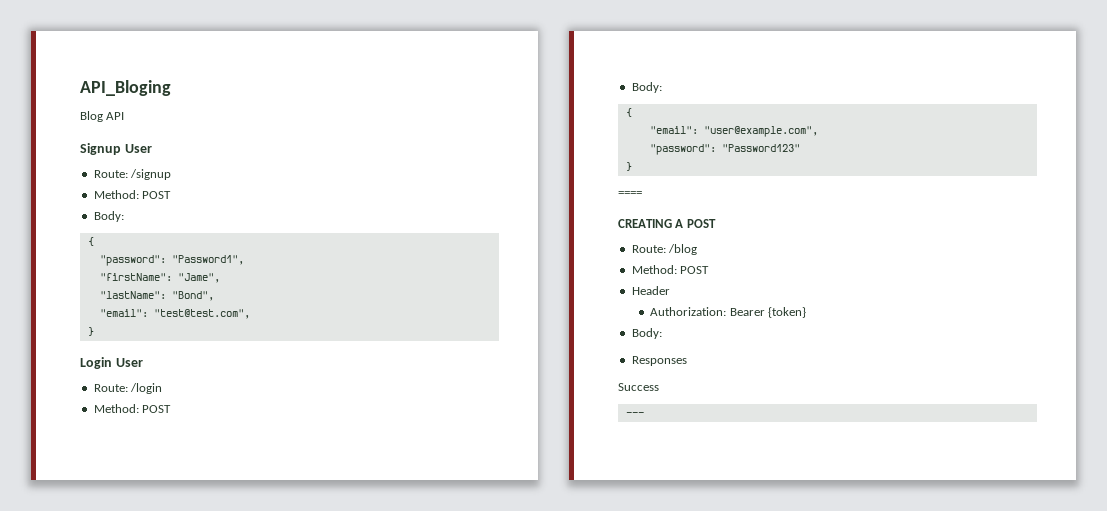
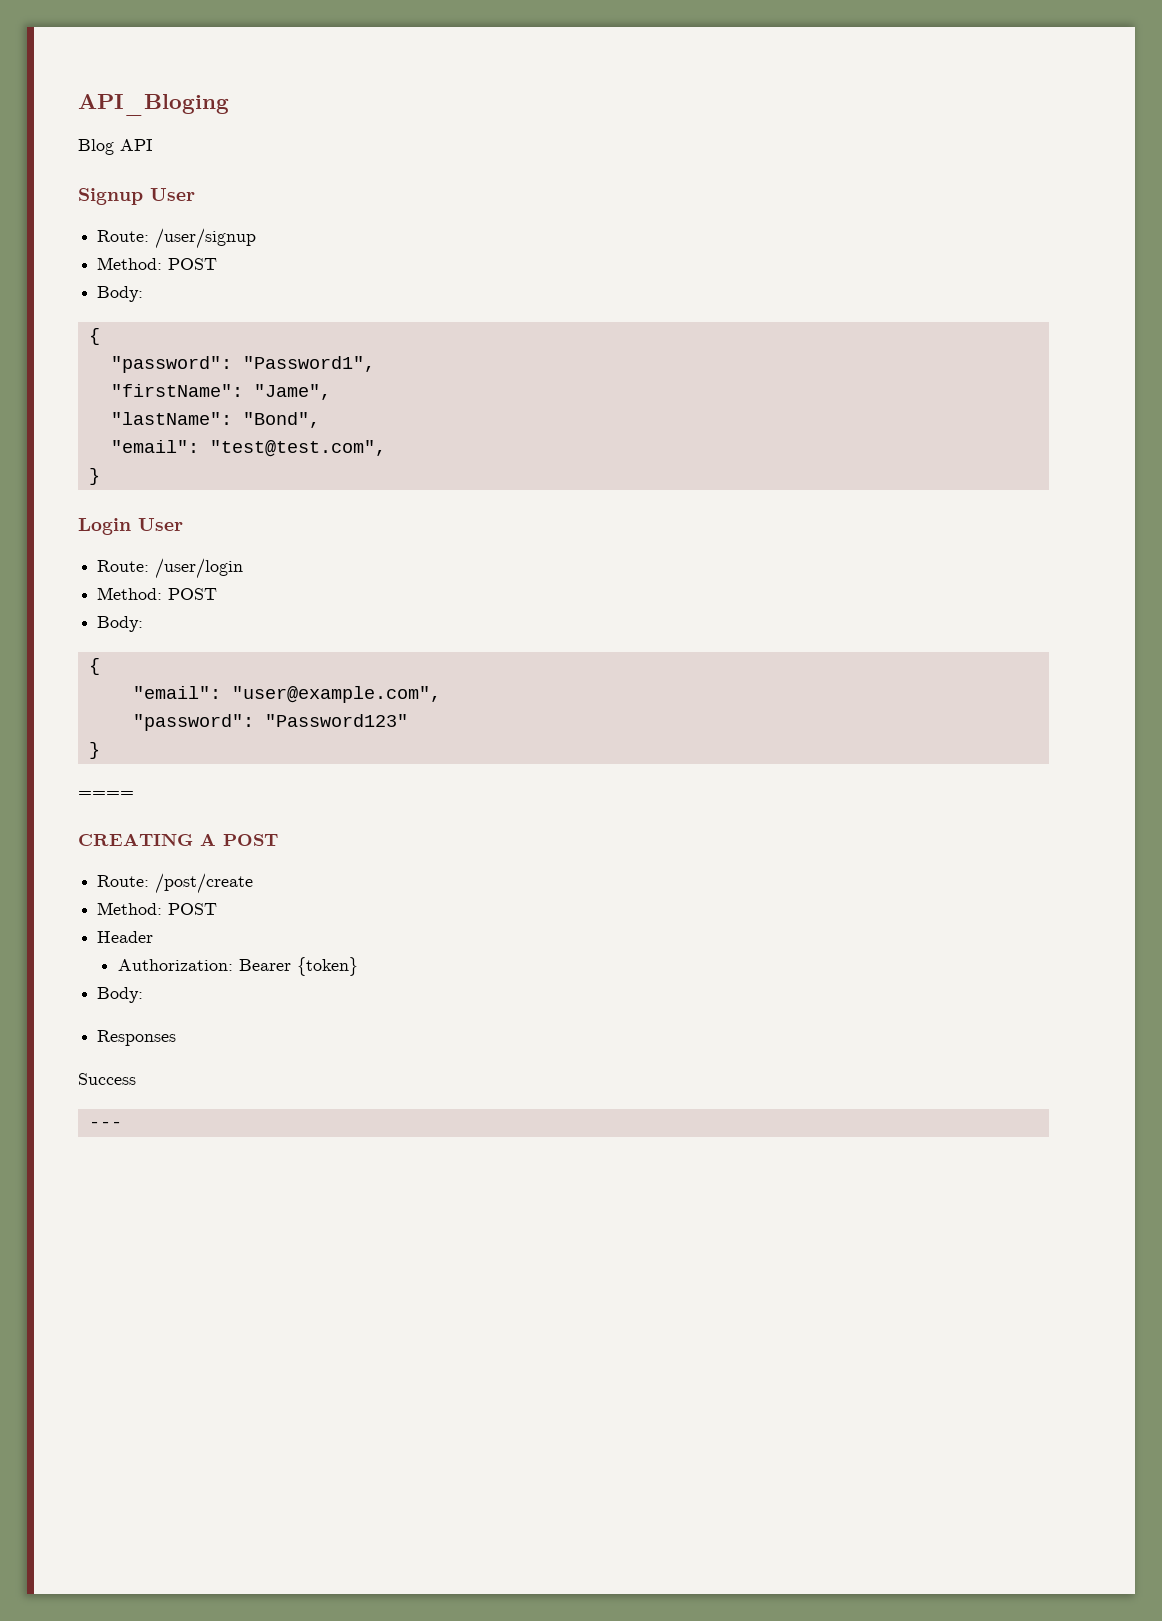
[130,169,172,180] /signup -> [155,228,257,249] /user/signup
[130,383,163,394] /login -> [155,558,244,579] /user/login
[668,244,698,255] /blog -> [155,873,254,894] /post/create

